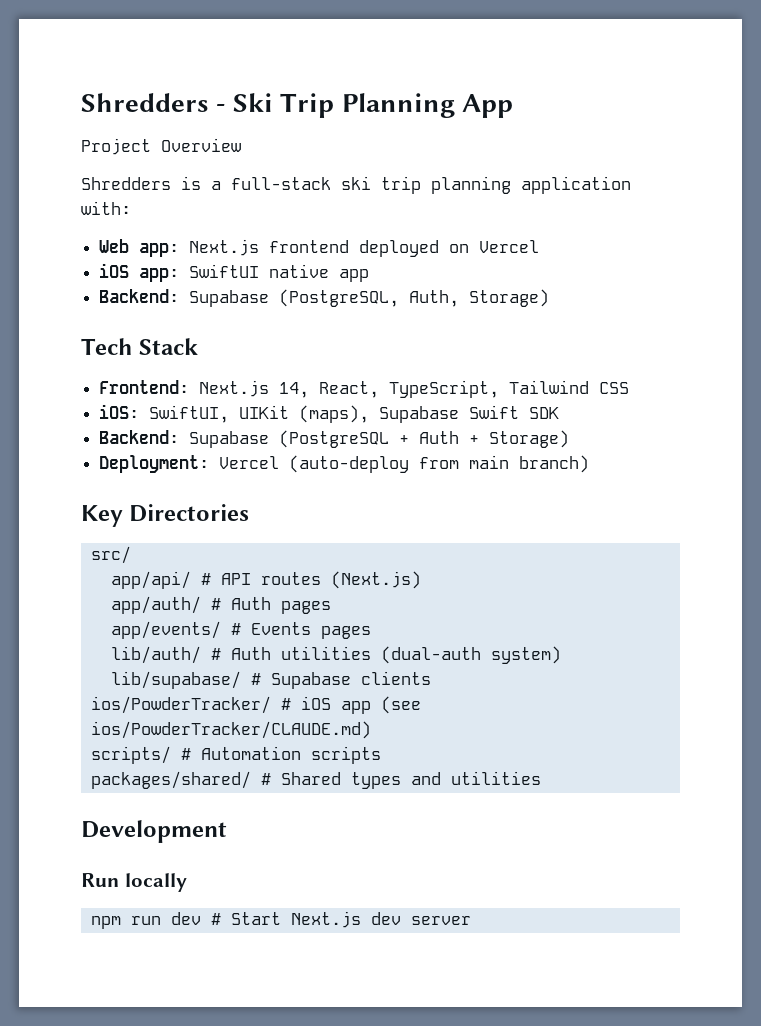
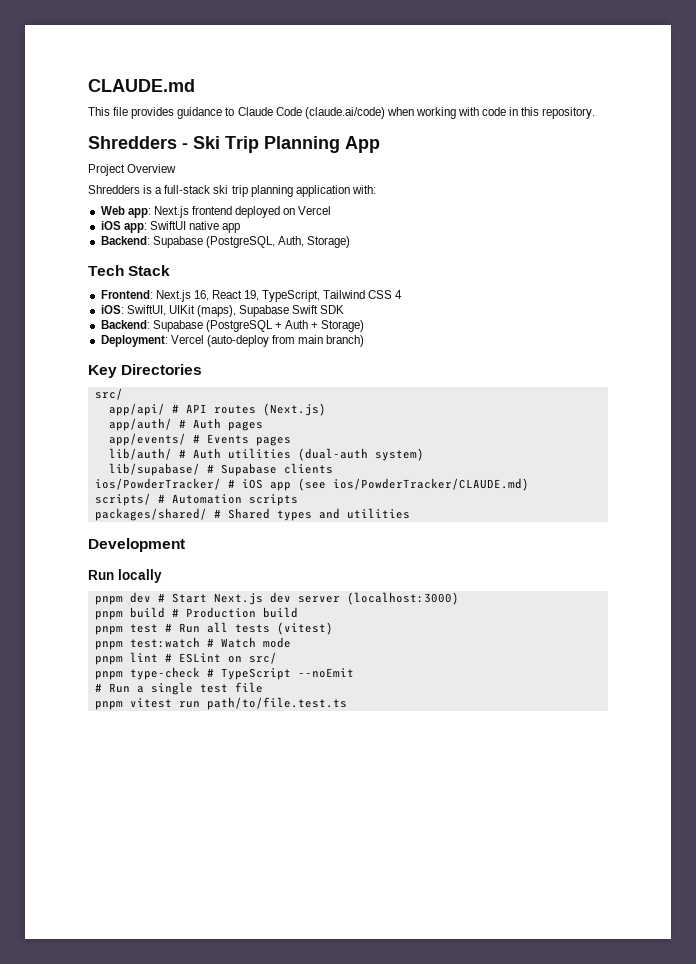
(81, 102) none -> [88,79,195,92] [88,107,596,119] CLAUDE.md // This file provides guidance to Claude Code (claude.ai/code) when working with code in this repository. //
[279,381,380,398] 14, React, -> [193,290,260,301] 16, React 19,
(630, 388) none -> [395,290,403,299] 4
[90,916,161,929] npm run -> [94,596,123,605] pnpm
(471, 920) none -> [346,592,459,605] [94,607,298,620] [94,622,333,635] [94,637,291,650] [94,652,277,665] [94,667,354,680] [94,682,263,695] [94,697,347,710] (localhost:3000) // pnpm build # Production build // pnpm test # Run all tests (vitest) // pnpm test:watch # Watch mode // pnpm lint # ESLint on src/ // pnpm type-check # TypeScript --noEmit // # Run a single test file // pnpm vitest run path/to/file.test.ts

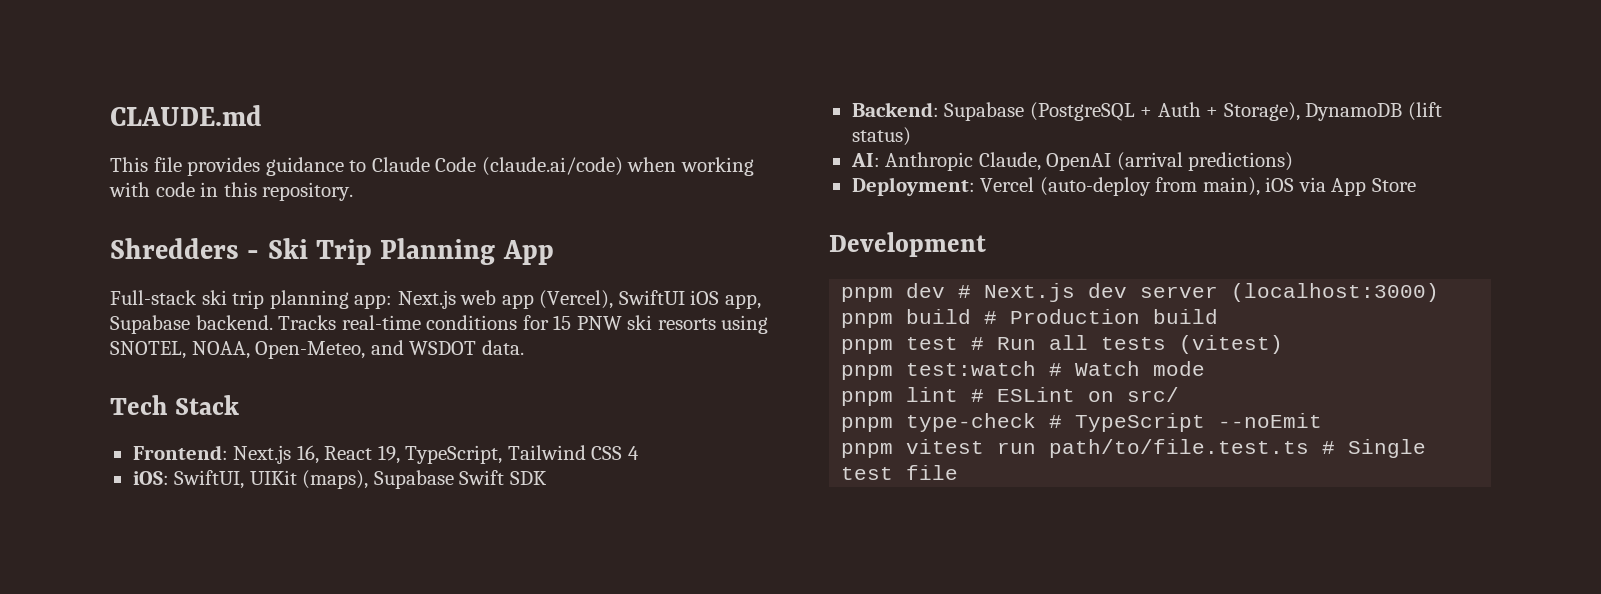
[88,164,177,176] [88,185,376,197] [100,206,332,218] [100,221,241,233] [100,236,351,248] Project Overview // Shredders is a full-stack ski trip planning application with: // Web app: Next.js frontend deployed on Vercel // iOS app: SwiftUI native app // Backend: Supabase (PostgreSQL, Auth, Storage) -> [110,290,761,309] [110,315,769,334] [110,340,524,359] Full-stack ski trip planning app: Next.js web app (Vercel), SwiftUI iOS app, Supabase backend. Tracks real-time conditions for 15 PNW ski resorts using SNOTEL, NOAA, Open-Meteo, and WSDOT data.
[321,320,365,332] [100,335,365,347] [88,364,203,378] [94,388,123,400] [108,403,326,416] [108,418,263,431] [108,433,291,446] [108,448,424,461] [108,463,333,476] [94,478,529,491] [94,493,298,506] [94,508,410,521] Storage) // Deployment: Vercel (auto-deploy from main branch) // Key Directories // src/ // app/api/ # API routes (Next.js) // app/auth/ # Auth pages // app/events/ # Events pages // lib/auth/ # Auth utilities (dual-auth system) // lib/supabase/ # Supabase clients // ios/PowderTracker/ # iOS app (see ios/PowderTracker/CLAUDE.md) // scripts/ # Automation scripts // packages/shared/ # Shared types and utilities -> [1223,102,1442,121] [851,127,911,146] [850,152,1294,171] [851,177,1416,196] Storage), DynamoDB (lift status) // AI: Anthropic Claude, OpenAI (arrival predictions) // Deployment: Vercel (auto-deploy from main), iOS via App Store
[88,569,162,583] // Run locally -> (986, 244) none
[171,593,207,603] Start -> (972, 291) none
[94,682,263,695] // # Run a single test file -> (1323, 420) none
(347, 703) none -> [1322,439,1427,458] [841,465,959,480] # Single test file

